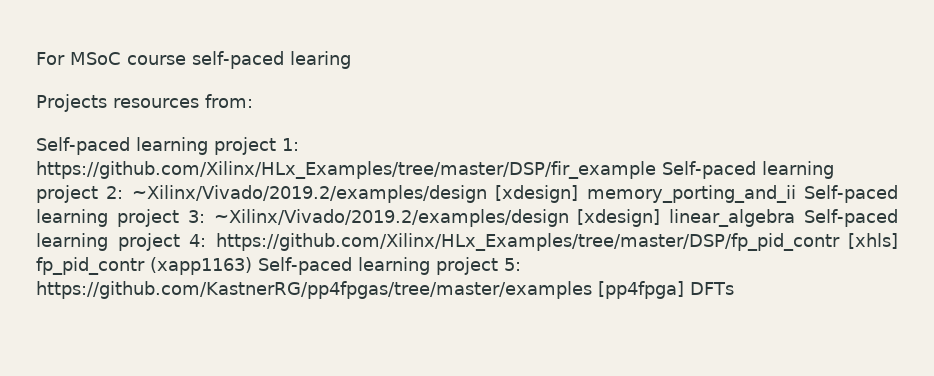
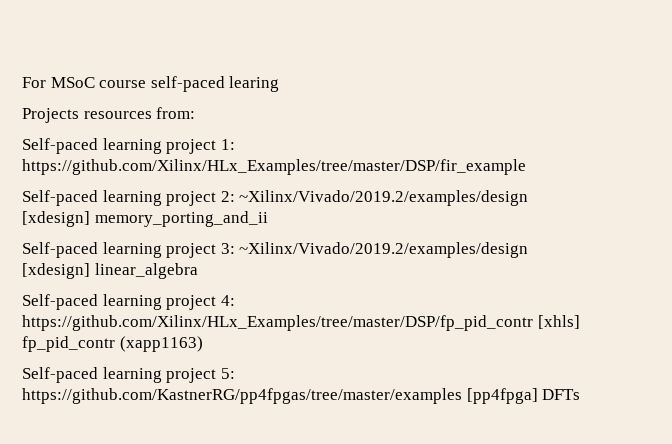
(656, 170) none -> (526, 167) //
(796, 194) none -> (268, 219) //
(796, 218) none -> (198, 271) //
(252, 266) none -> (203, 344) //

